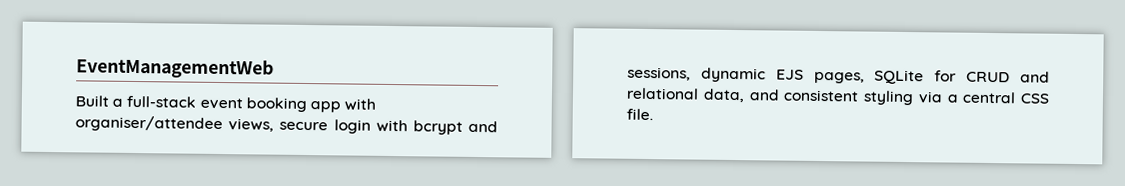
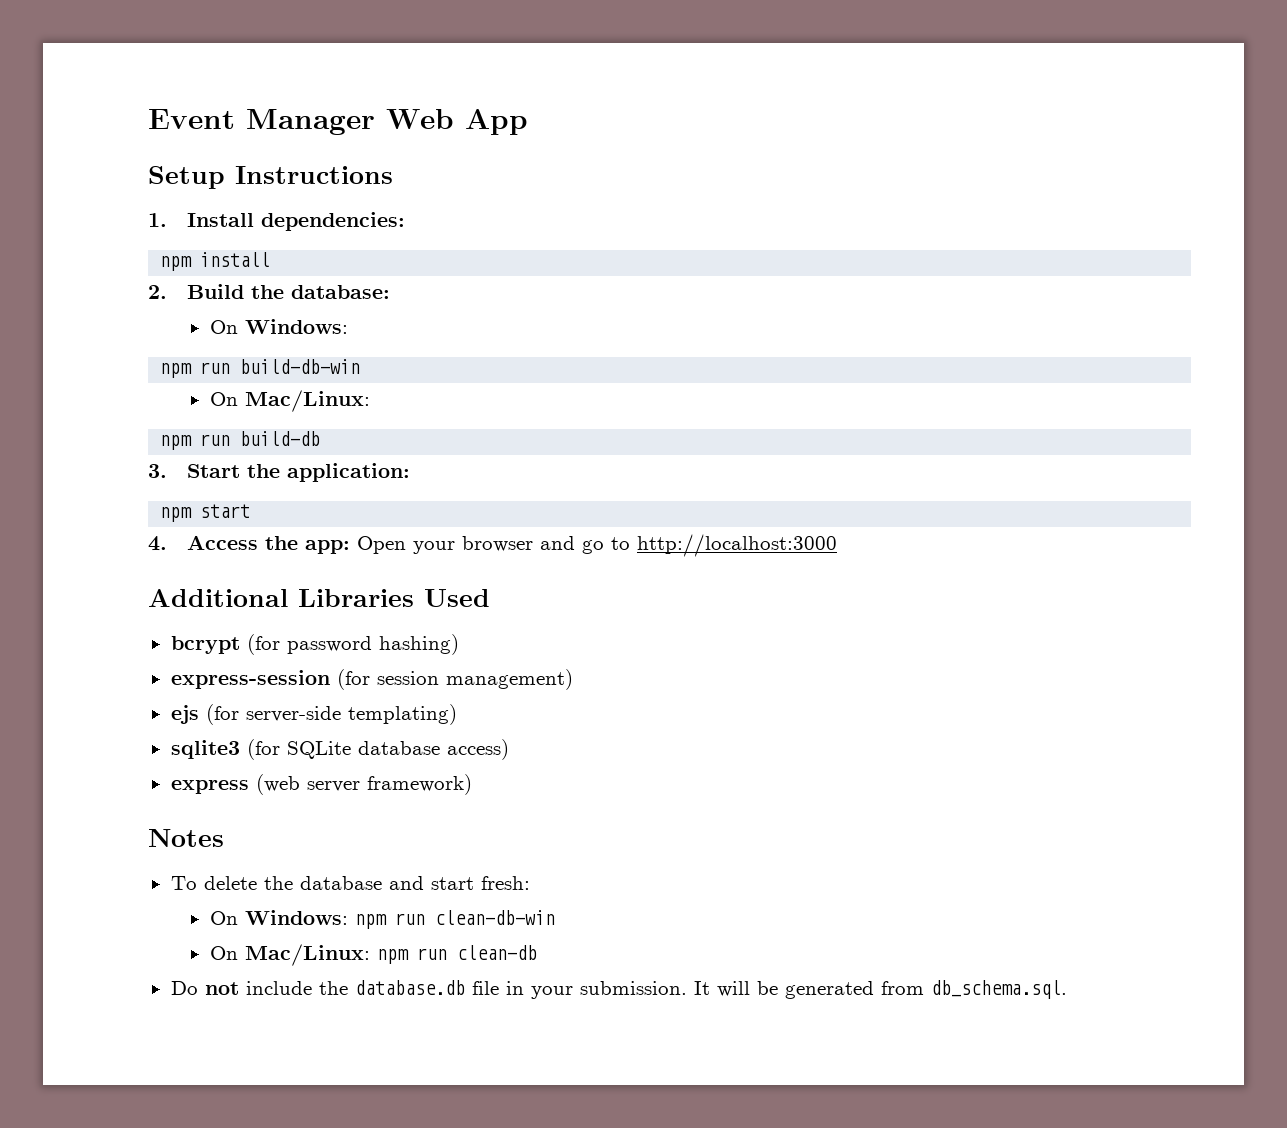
[76,58,274,79] [75,95,377,113] [75,115,499,135] [627,66,1050,85] [626,87,1050,106] [626,108,653,121] EventManagementWeb // Built a full-stack event booking app with organiser/attendee views, secure login with bcrypt and sessions, dynamic EJS pages, SQLite for CRUD and relational data, and consistent styling via a central CSS file. -> [148,109,528,135] [148,166,393,189] [148,212,406,231] [160,252,271,271] [148,284,391,299] [209,319,348,334] [160,359,361,378] [209,390,370,412] [160,431,321,450] [148,463,411,482] [160,504,251,522] [148,534,838,557] [148,589,490,607] [170,634,459,655] [170,669,573,690] [170,704,457,725] [170,739,509,760] [170,774,472,795] [148,829,224,847] [170,876,530,890] [209,910,555,929] [209,944,537,966] [170,980,1067,999] Event Manager Web App // Setup Instructions // 1. Install dependencies: // npm install // 2. Build the database: // On Windows: // npm run build-db-win // On Mac/Linux: // npm run build-db // 3. Start the application: // npm start // 4. Access the app: Open your browser and go to http://localhost:3000 // Additional Libraries Used // bcrypt (for password hashing) // express-session (for session management) // ejs (for server-side templating) // sqlite3 (for SQLite database access) // express (web server framework) // Notes // To delete the database and start fresh: // On Windows: npm run clean-db-win // On Mac/Linux: npm run clean-db // Do not include the database.db file in your submission. It will be generated from db_schema.sql.

